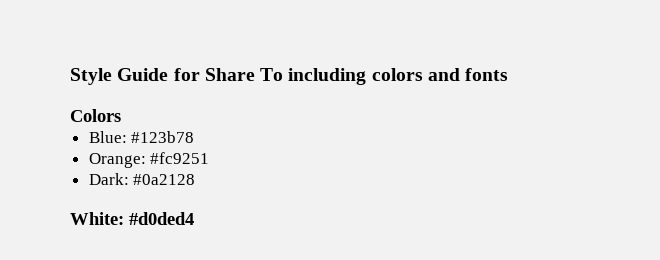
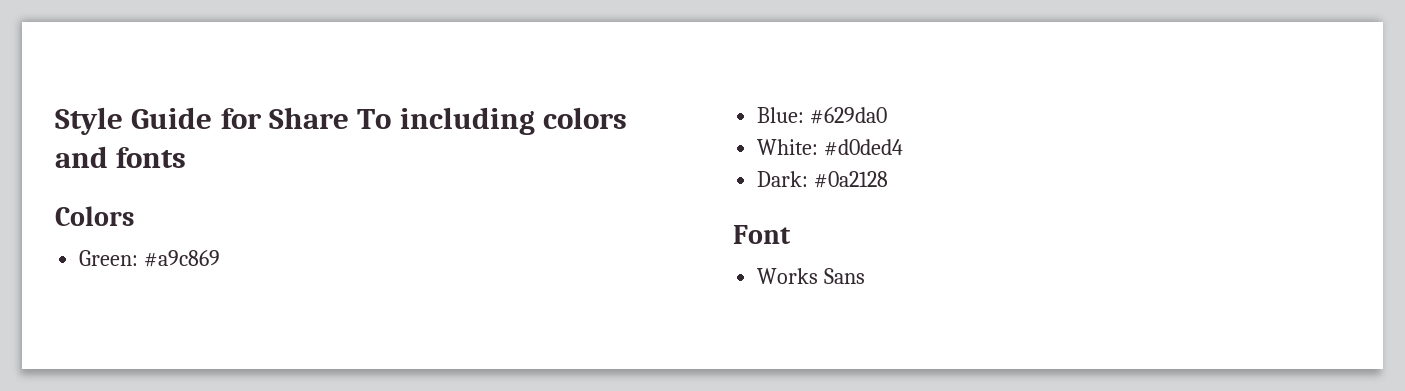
(121, 115) none -> [79,250,221,267] // Green: #a9c869
[131,131,195,143] [88,152,210,168] #123b78 // Orange: #fc9251 -> [810,107,888,124] [757,139,904,156] #629da0 // White: #d0ded4
[70,212,194,225] White: #d0ded4 -> [733,225,791,244] [757,268,866,284] Font // Works Sans

